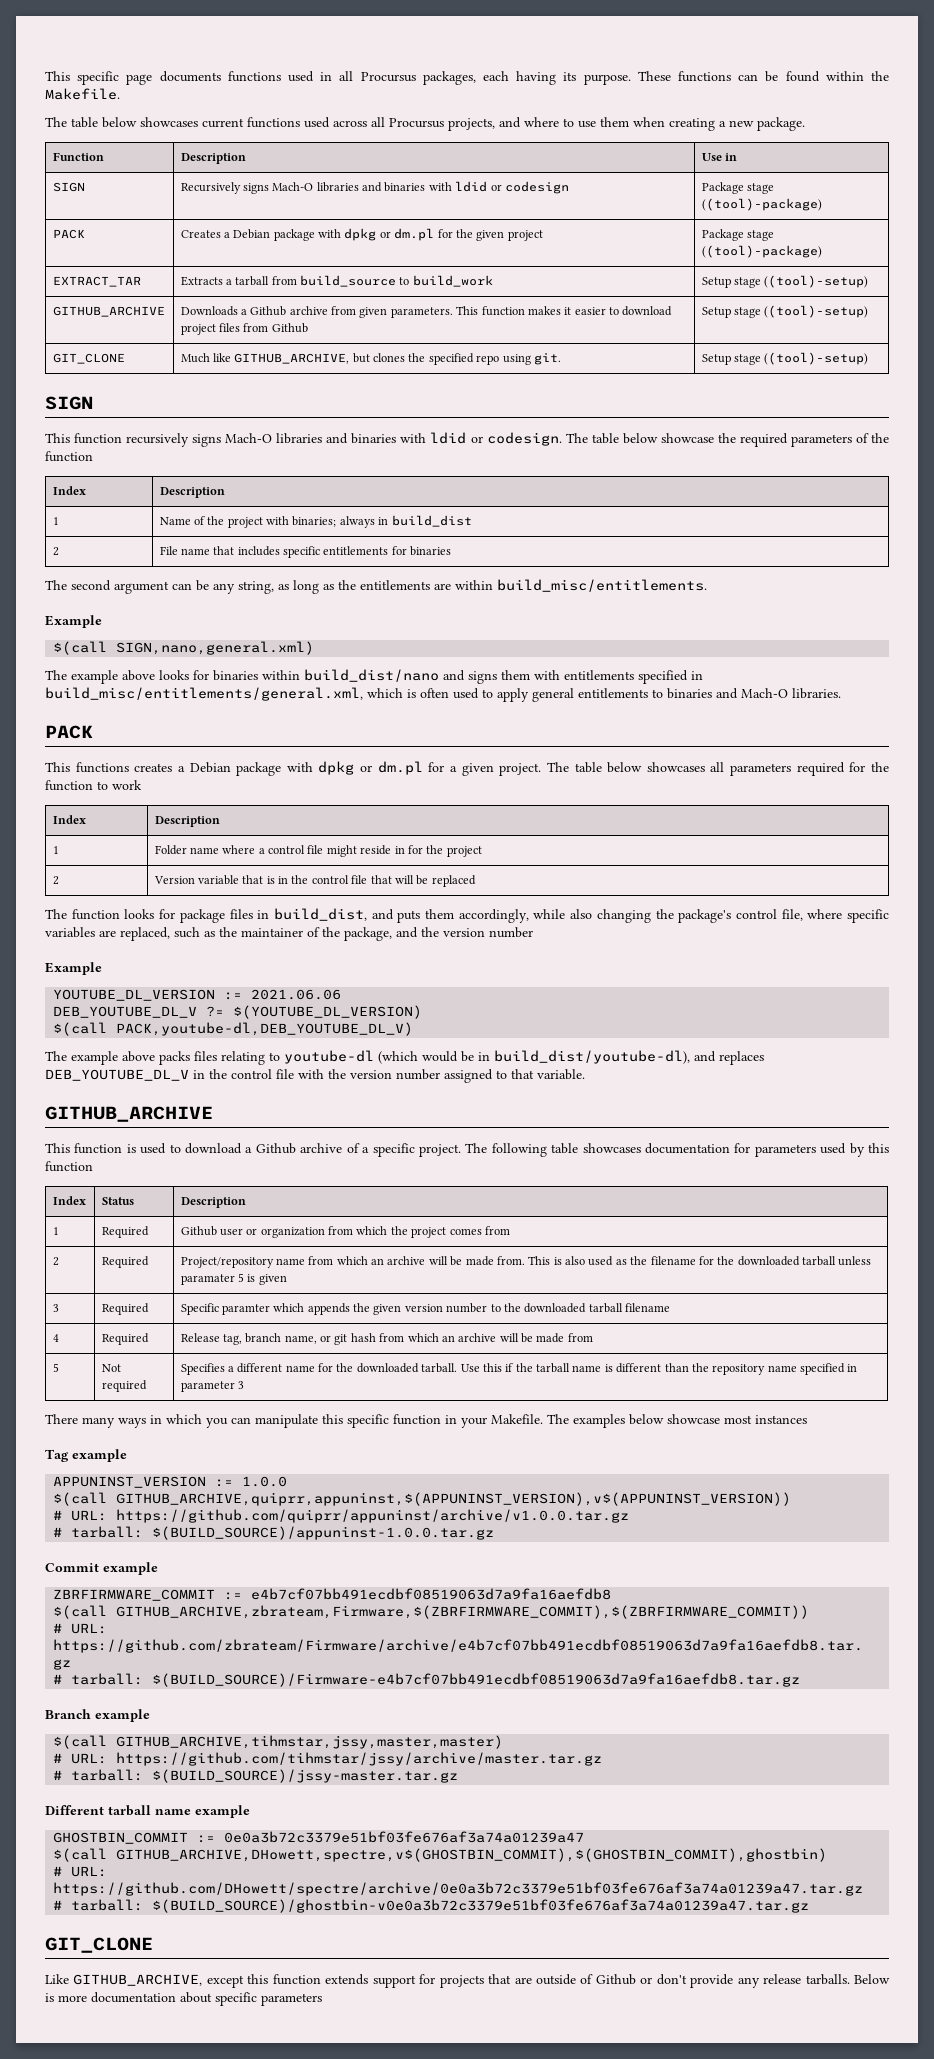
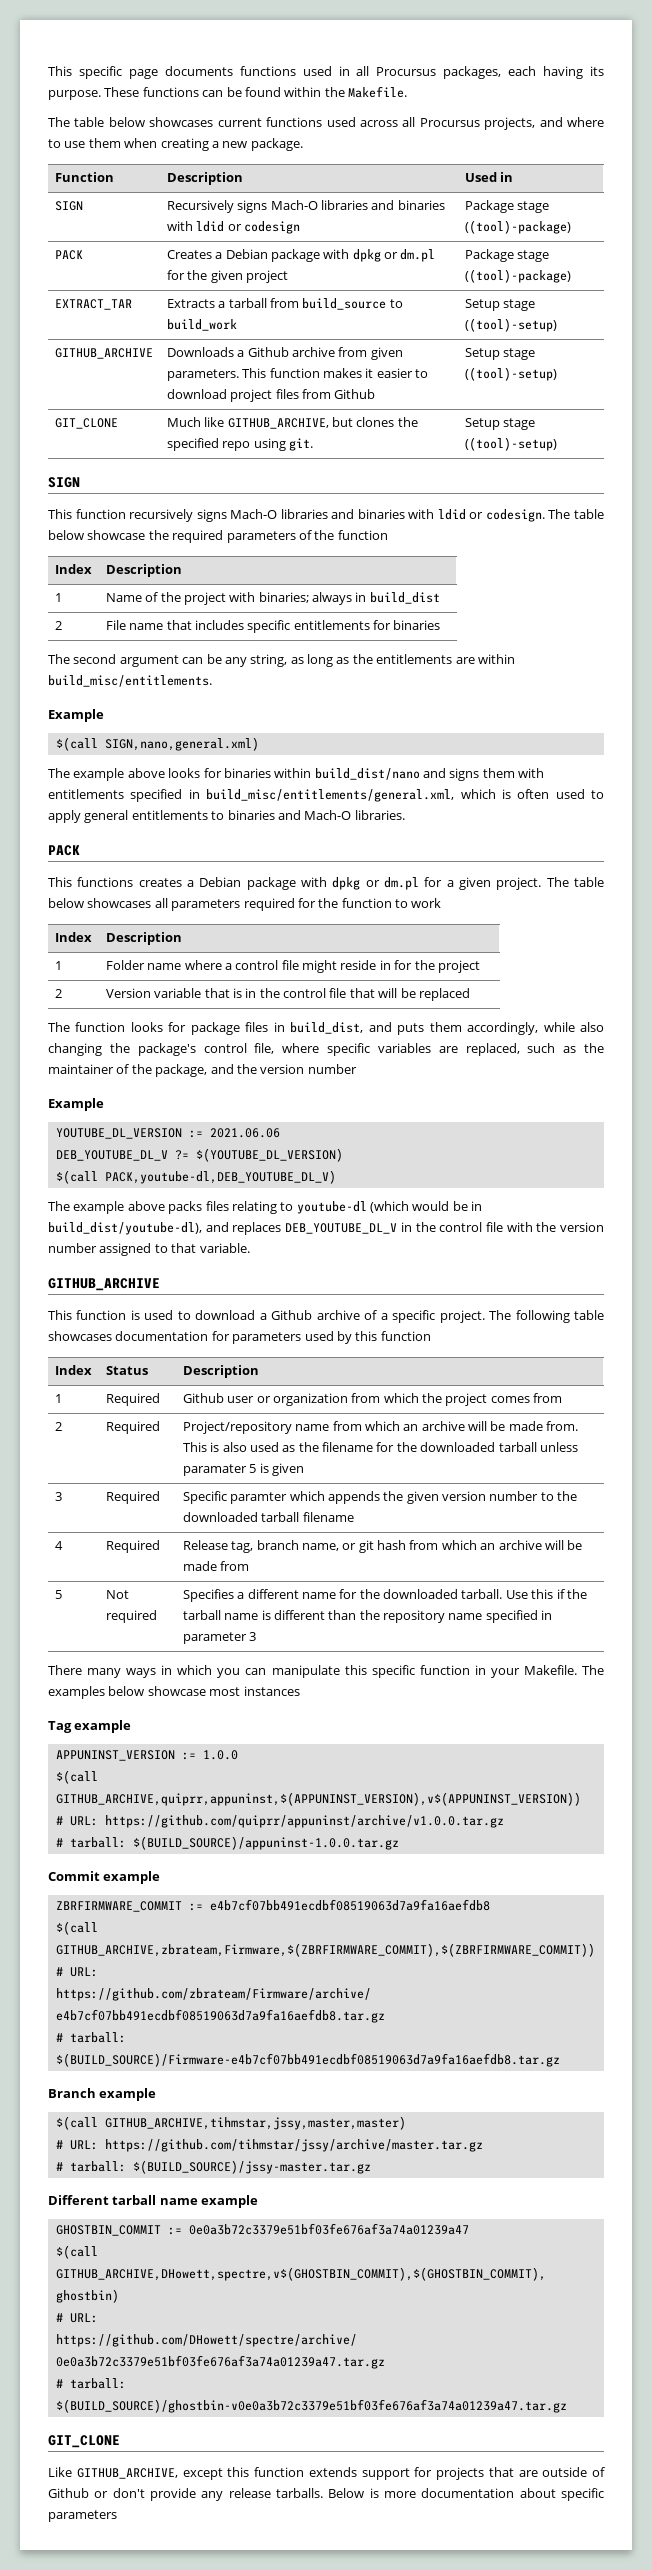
[701,153,722,161] Use -> [464,172,497,182] Used

